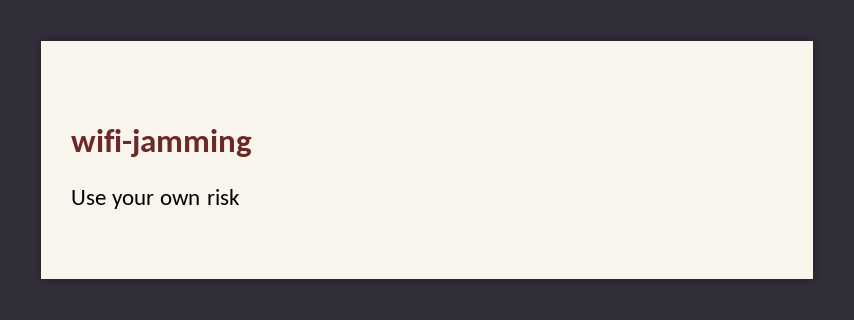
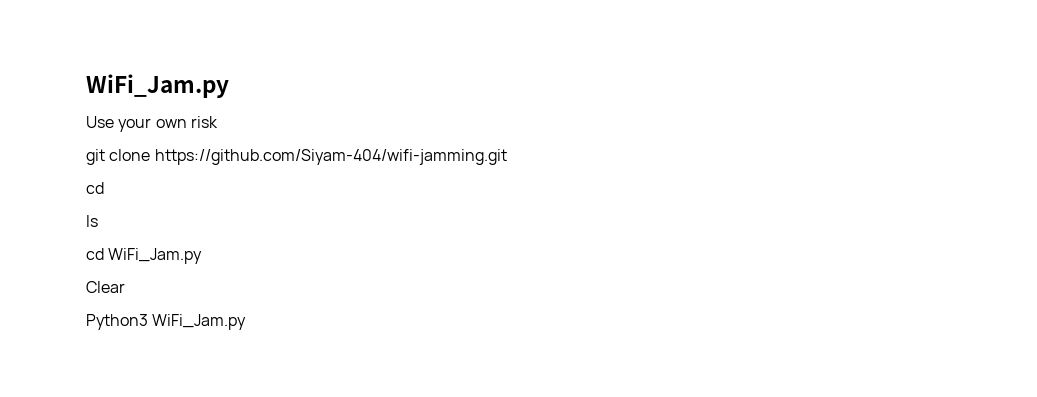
[71,129,252,157] wifi-jamming -> [86,74,229,98] WiFi_Jam.py
(240, 197) none -> [86,149,507,165] [86,182,104,194] [86,215,98,227] [86,248,203,264] [86,281,125,293] [86,314,247,330] // git clone https://github.com/Siyam-404/wifi-jamming.git // cd // ls // cd WiFi_Jam.py // Clear // Python3 WiFi_Jam.py

